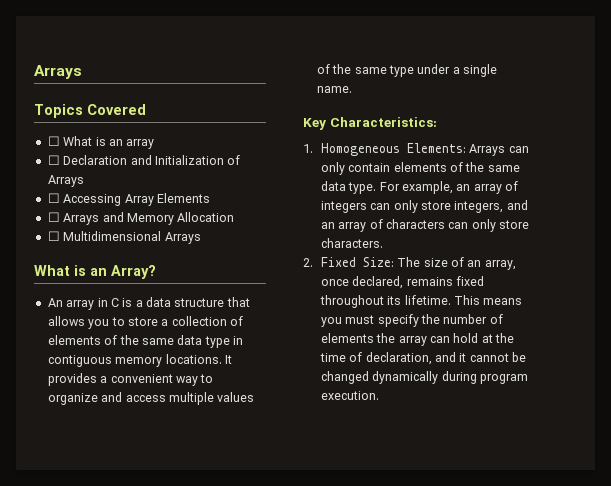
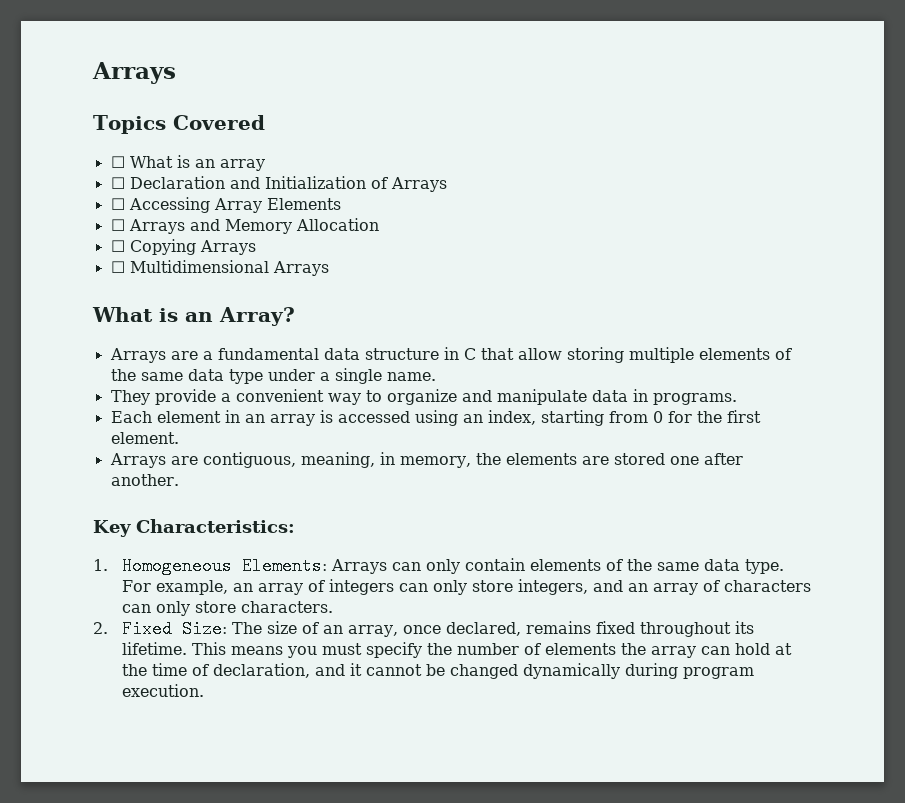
(235, 217) none -> [110,239,256,255] // ☐ Copying Arrays
[47,297,250,310] [47,316,243,329] An array in C is a data structure that allows you to store a collection of -> [109,347,694,363] Arrays are a fundamental data structure in C that allow storing multiple
[233,336,243,345] [47,354,232,367] [47,373,97,386] in contiguous memory locations. It provides -> [267,368,436,384] [110,389,216,405] under a single name. // They provide
[125,392,255,405] [316,64,497,77] [316,86,352,93] access multiple values of the same type under a single name. -> [496,389,737,405] [110,410,761,426] [110,432,179,444] [109,452,743,468] [110,474,179,486] manipulate data in programs. // Each element in an array is accessed using an index, starting from 0 for the first element. // Arrays are contiguous, meaning, in memory, the elements are stored one after another.

